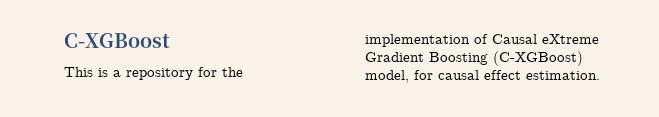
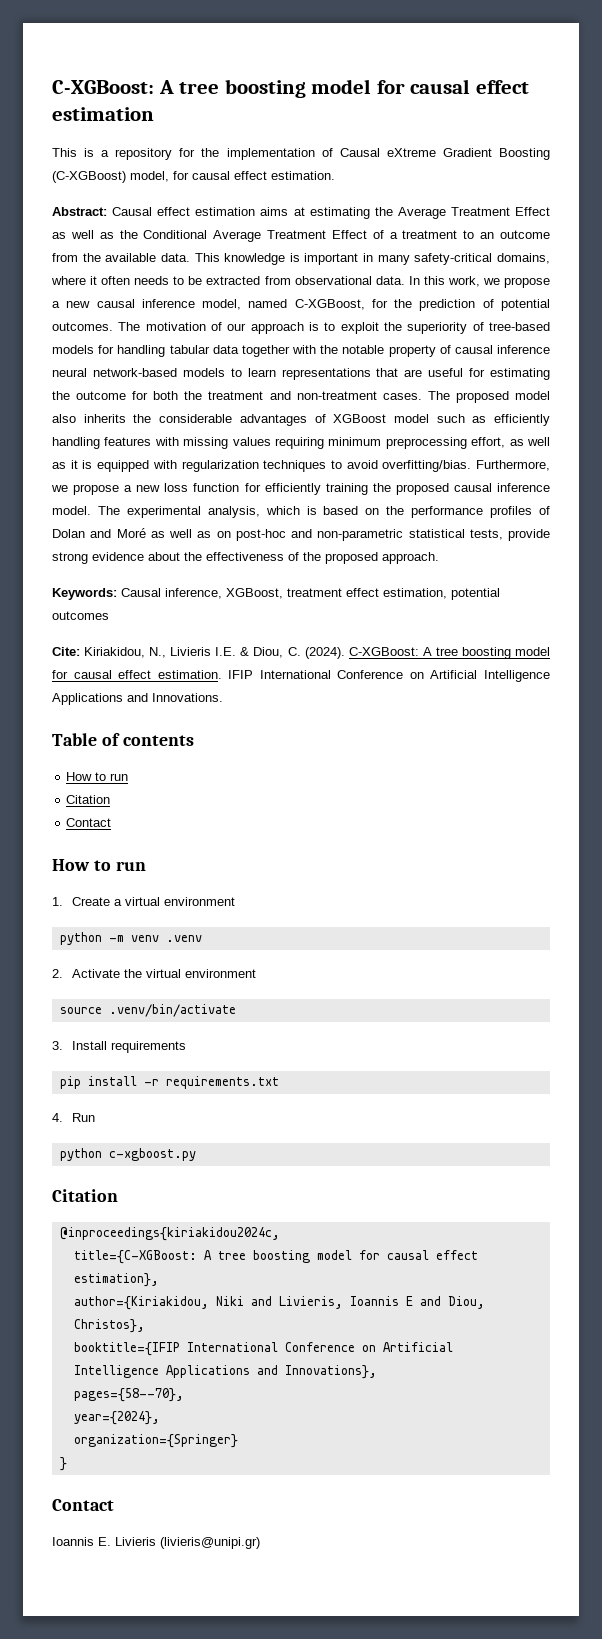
[64,33,170,48] C-XGBoost -> [52,79,529,98] [52,107,154,121] C-XGBoost: A tree boosting model for causal effect estimation
(600, 75) none -> [52,207,550,219] [52,230,551,242] [52,253,550,265] [51,276,550,288] [52,299,550,311] [52,322,550,334] [52,345,551,357] [52,368,550,380] [52,391,550,403] [52,414,550,426] [52,437,550,449] [52,460,550,472] [51,483,550,495] [52,506,551,518] [52,528,550,541] [52,552,439,564] [52,588,500,600] [52,611,109,620] [52,647,550,659] [52,670,550,682] [52,693,223,705] [52,733,194,746] [66,772,129,781] [66,795,111,804] [66,818,112,827] [52,859,146,871] [52,897,236,906] [59,932,202,945] [52,969,257,978] [59,1004,236,1017] [52,1041,187,1053] [59,1076,279,1089] [52,1113,96,1122] [59,1148,196,1161] [52,1189,118,1202] [59,1227,280,1241] [73,1250,478,1264] [73,1273,159,1287] [73,1296,485,1310] [73,1319,145,1333] [73,1342,453,1356] [73,1365,377,1379] [73,1388,184,1402] [73,1411,160,1425] [73,1434,238,1448] [59,1457,67,1471] [52,1499,114,1511] [52,1537,260,1549] // Abstract: Causal effect estimation aims at estimating the Average Treatment Effect as well as the Conditional Average Treatment Effect of a treatment to an outcome from the available data. This knowledge is important in many safety-critical domains, where it often needs to be extracted from observational data. In this work, we propose a new causal inference model, named C-XGBoost, for the prediction of potential outcomes. The motivation of our approach is to exploit the superiority of tree-based models for handling tabular data together with the notable property of causal inference neural network-based models to learn representations that are useful for estimating the outcome for both the treatment and non-treatment cases. The proposed model also inherits the considerable advantages of XGBoost model such as efficiently handling features with missing values requiring minimum preprocessing effort, as well as it is equipped with regularization techniques to avoid overfitting/bias. Furthermore, we propose a new loss function for efficiently training the proposed causal inference model. The experimental analysis, which is based on the performance profiles of Dolan and Moré as well as on post-hoc and non-parametric statistical tests, provide strong evidence about the effectiveness of the proposed approach. // Keywords: Causal inference, XGBoost, treatment effect estimation, potential outcomes // Cite: Kiriakidou, N., Livieris I.E. & Diou, C. (2024). C-XGBoost: A tree boosting model for causal effect estimation. IFIP International Conference on Artificial Intelligence Applications and Innovations. // Table of contents // How to run // Citation // Contact // How to run // 1. Create a virtual environment // python -m venv .venv // 2. Activate the virtual environment // source .venv/bin/activate // 3. Install requirements // pip install -r requirements.txt // 4. Run // python c-xgboost.py // Citation // @inproceedings{kiriakidou2024c, // title={C-XGBoost: A tree boosting model for causal effect estimation}, // author={Kiriakidou, Niki and Livieris, Ioannis E and Diou, Christos}, // booktitle={IFIP International Conference on Artificial Intelligence Applications and Innovations}, // pages={58--70}, // year={2024}, // organization={Springer} // } // Contact // Ioannis E. Livieris (livieris@unipi.gr)

